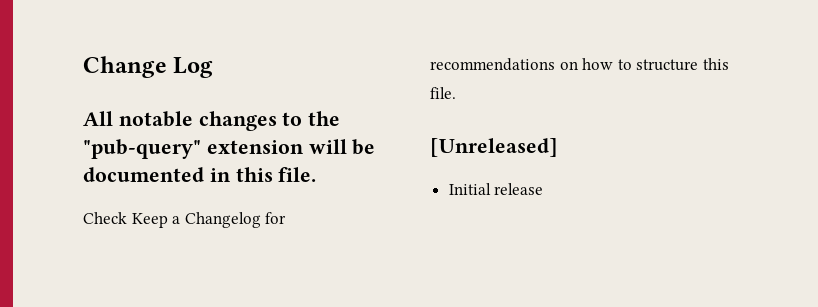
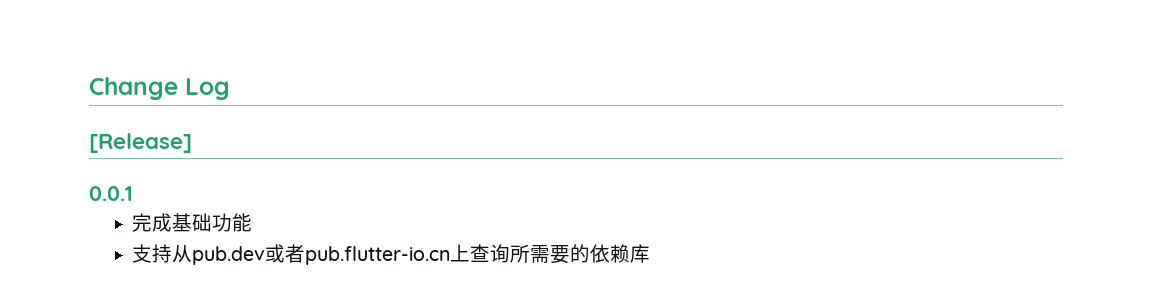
[83,111,341,131] [83,139,376,159] [83,167,317,182] [83,212,287,228] [430,58,729,71] [430,87,456,99] [430,138,558,157] [448,183,544,195] All notable changes to the "pub-query" extension will be documented in this file. // Check Keep a Changelog for recommendations on how to structure this file. // [Unreleased] // Initial release -> [89,133,192,153] [89,186,133,201] [132,213,253,232] [132,244,651,265] [Release] // 0.0.1 // 完成基础功能 // 支持从pub.dev或者pub.flutter-io.cn上查询所需要的依赖库

